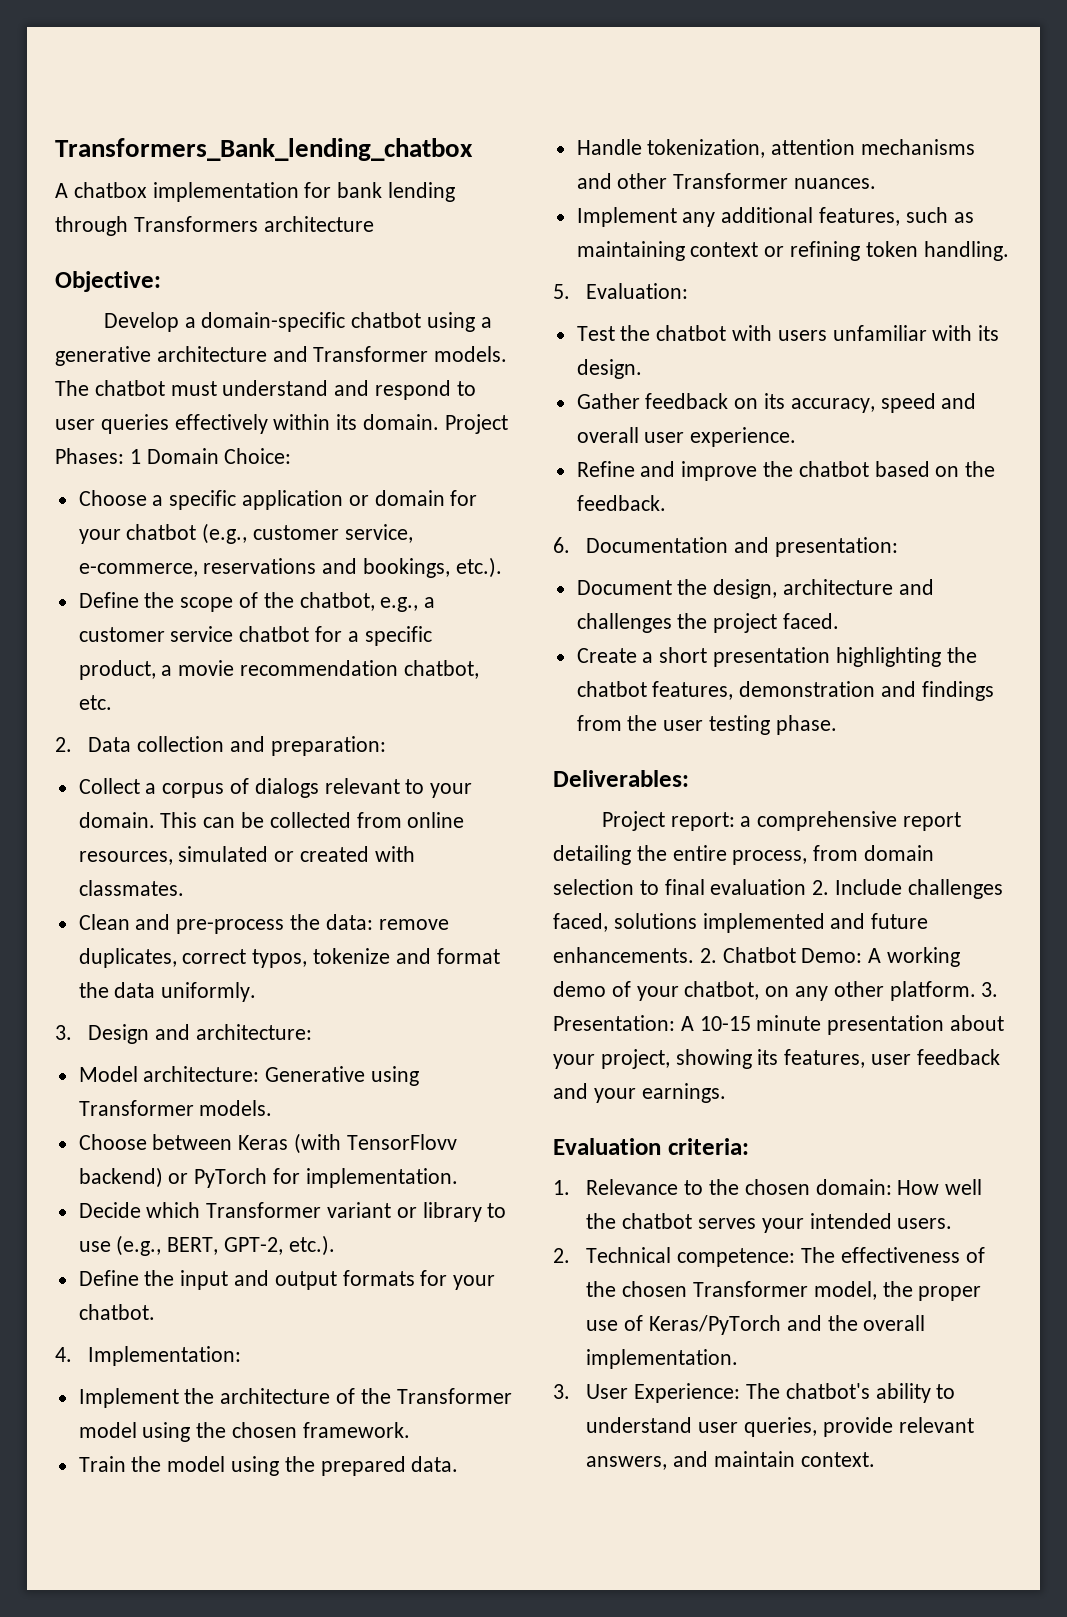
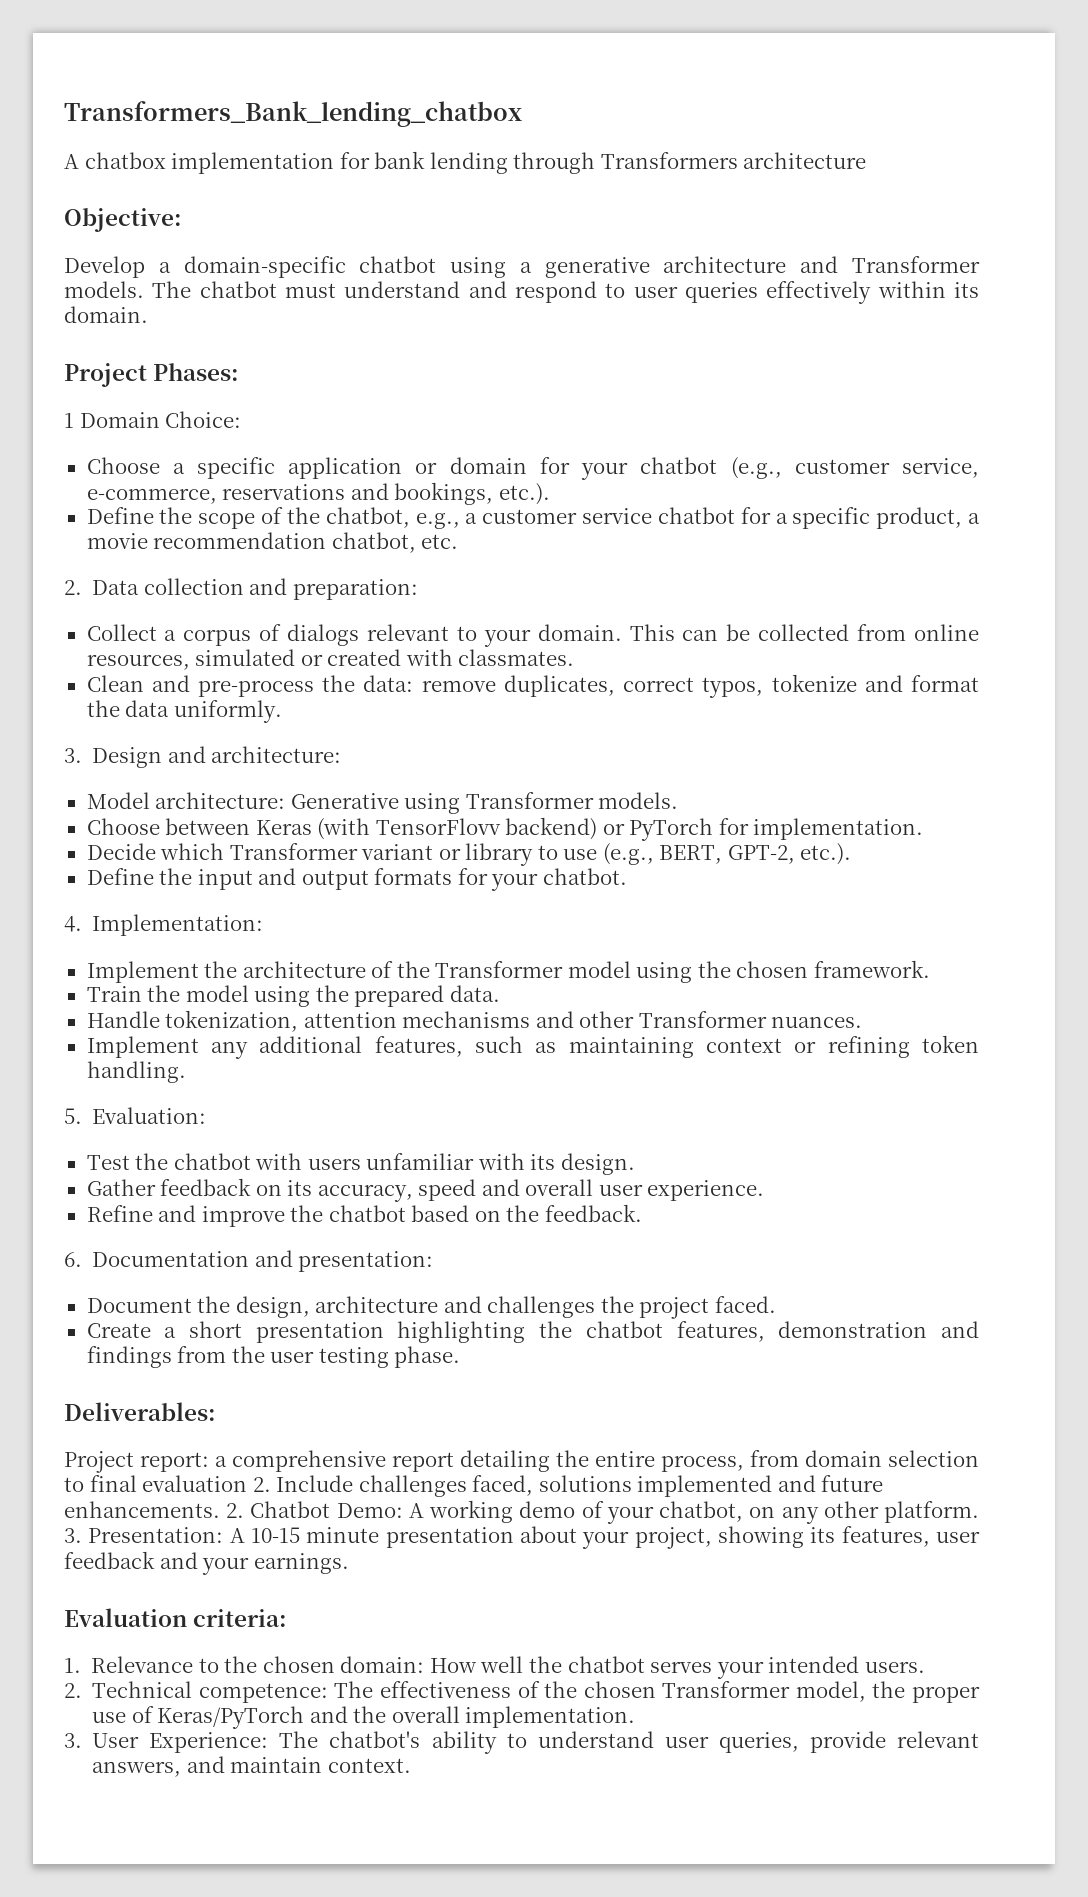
(440, 422) none -> (148, 314) //
(124, 456) none -> (240, 372) //

